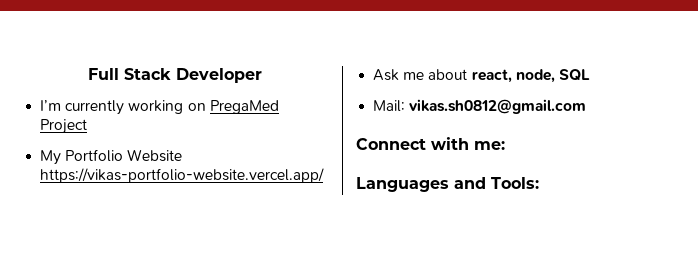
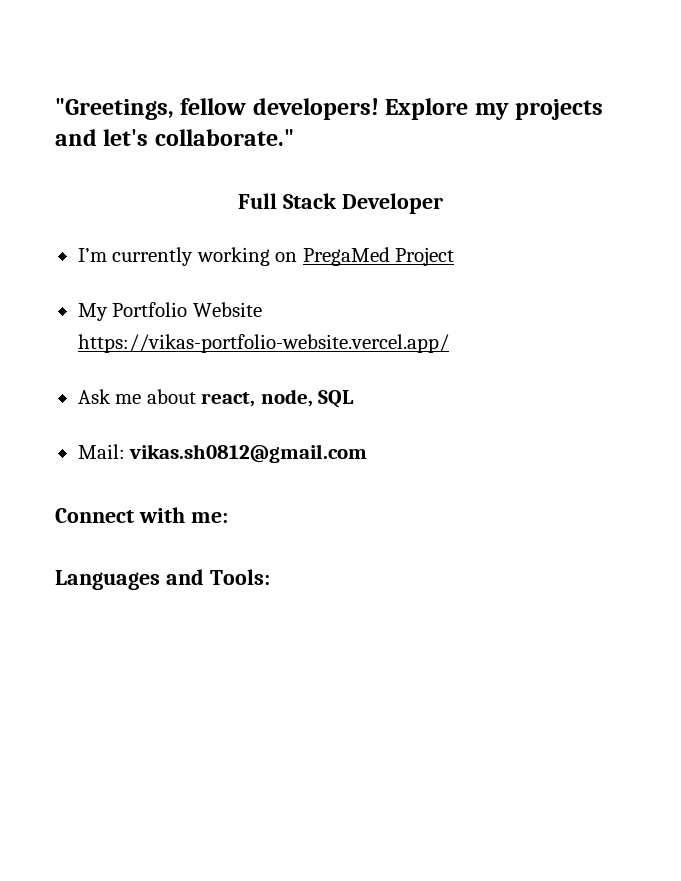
(88, 74) none -> [55,98,604,120] [55,129,294,146] "Greetings, fellow developers! Explore my projects and let's collaborate." //

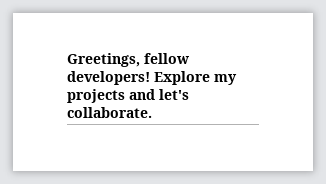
[55,98,174,120] "Greetings, -> [67,53,140,67] Greetings,
[154,129,294,146] [238,193,443,214] [77,247,455,266] [77,302,262,321] [77,334,449,353] [77,389,355,408] [77,444,368,463] [55,507,228,523] [55,569,270,590] collaborate." // Full Stack Developer // I’m currently working on PregaMed Project // My Portfolio Website https://vikas-portfolio-website.vercel.app/ // Ask me about react, node, SQL // Mail: vikas.sh0812@gmail.com // Connect with me: // Languages and Tools: -> [67,107,152,118] collaborate.

